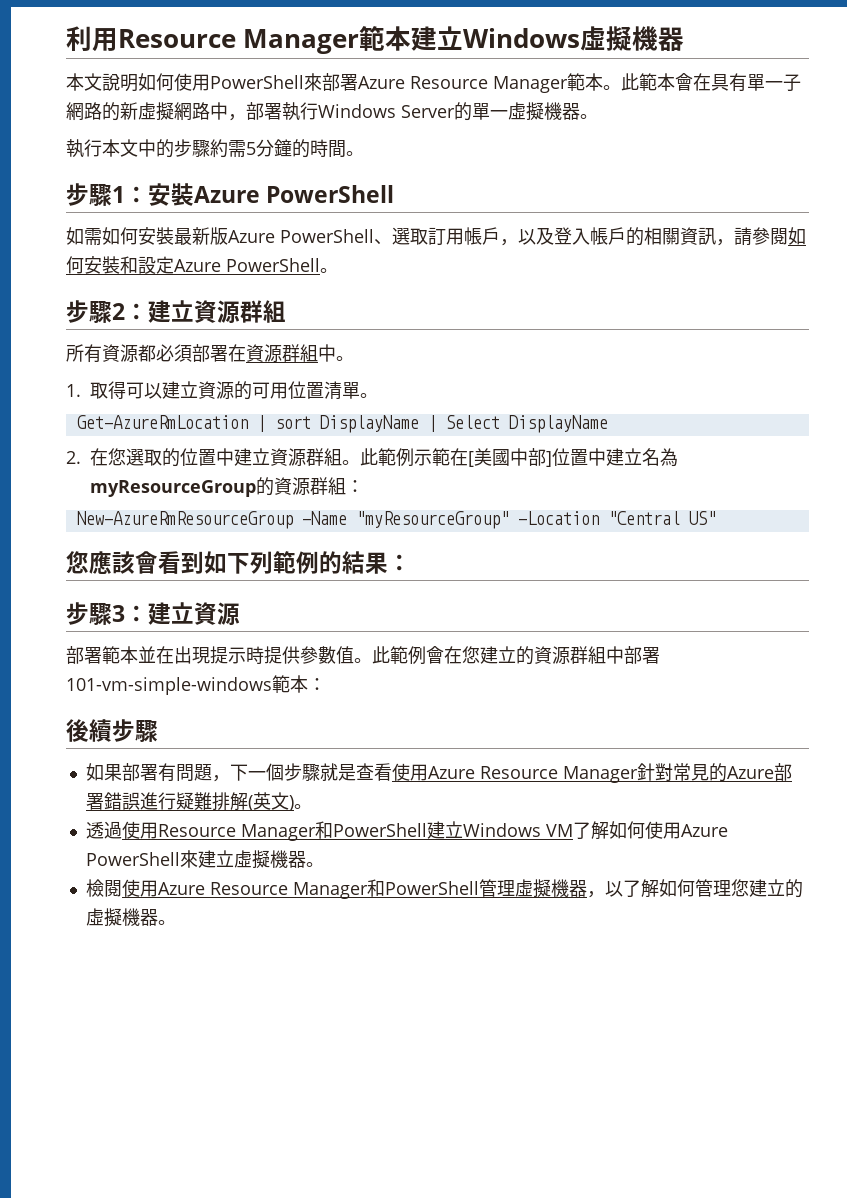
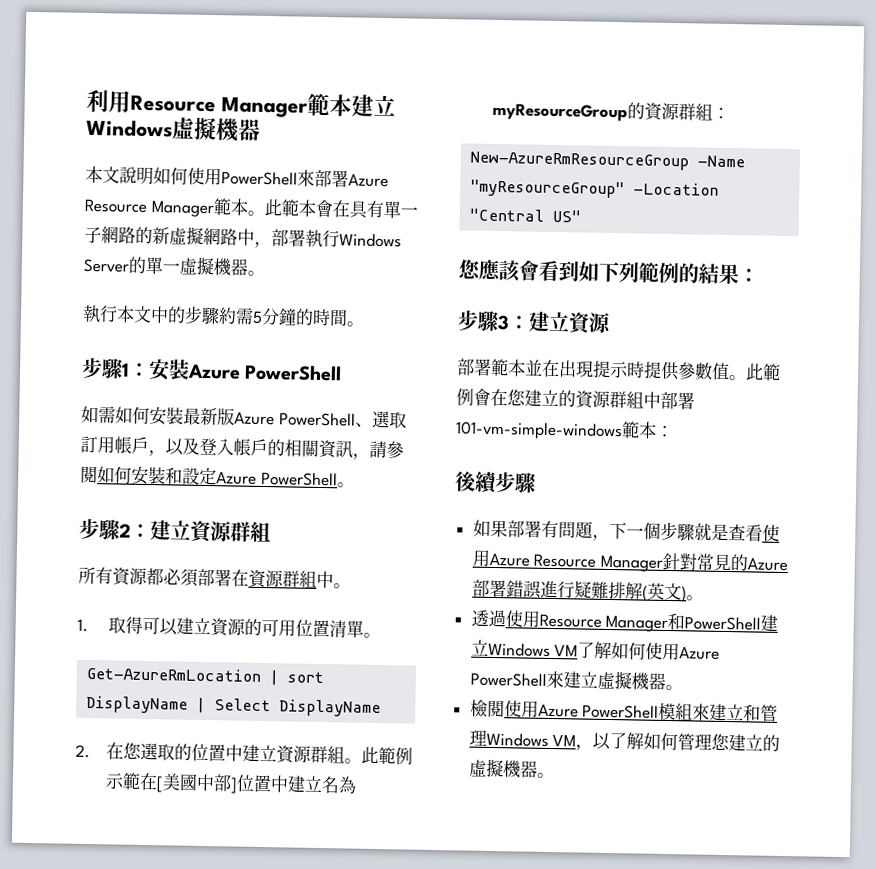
[209,879,587,899] Resource Manager和PowerShell管理虛擬機器 -> [582,702,779,722] [468,729,577,747] PowerShell模組來建立和管理Windows VM

